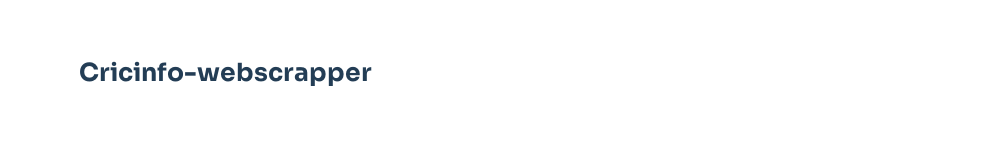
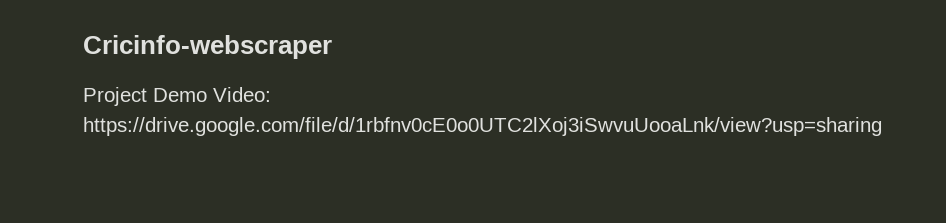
[79,61,372,86] Cricinfo-webscrapper -> [83,35,332,59] [83,87,271,106] [83,117,882,136] Cricinfo-webscraper // Project Demo Video: https://drive.google.com/file/d/1rbfnv0cE0o0UTC2lXoj3iSwvuUooaLnk/view?usp=sharing

